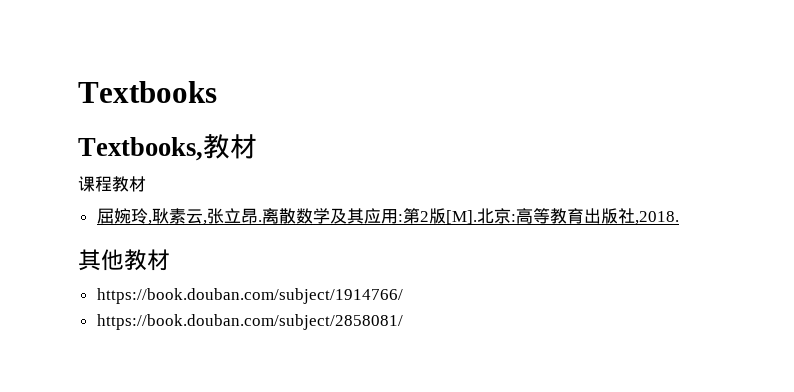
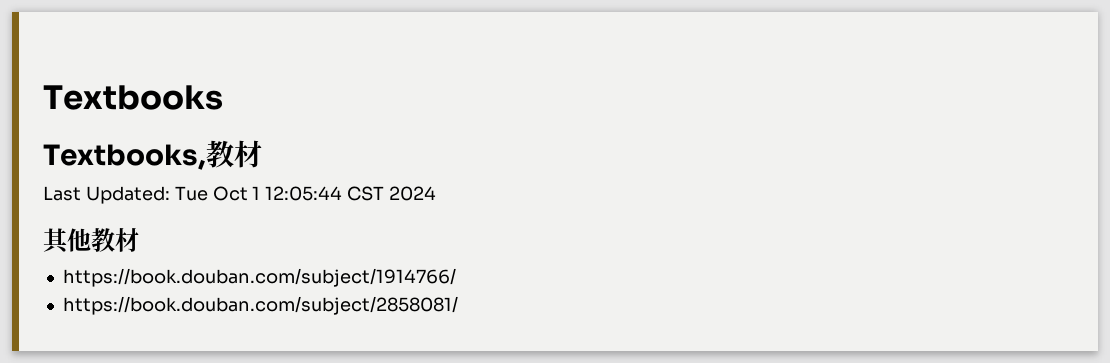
[78,176,146,192] [96,208,679,225] 课程教材 // 屈婉玲,耿素云,张立昂.离散数学及其应用:第2版[M].北京:高等教育出版社,2018. -> [43,186,437,204] Last Updated: Tue Oct 1 12:05:44 CST 2024

